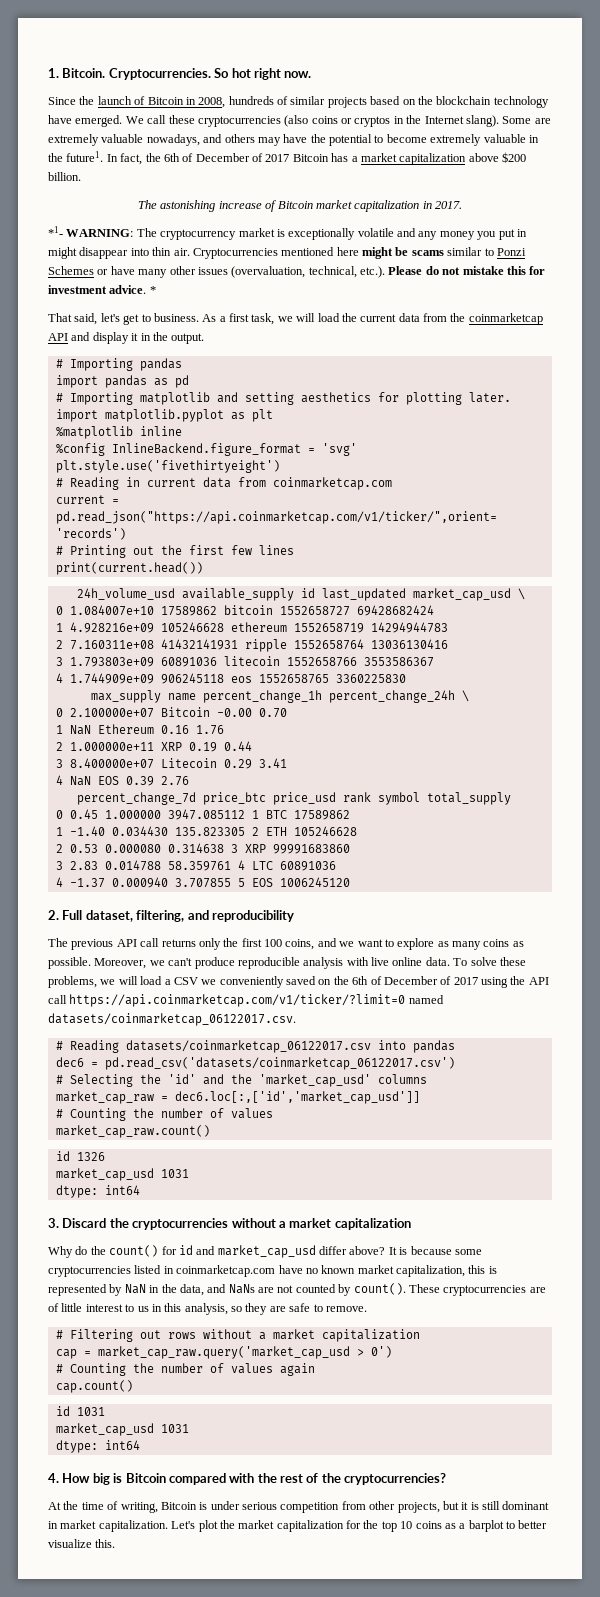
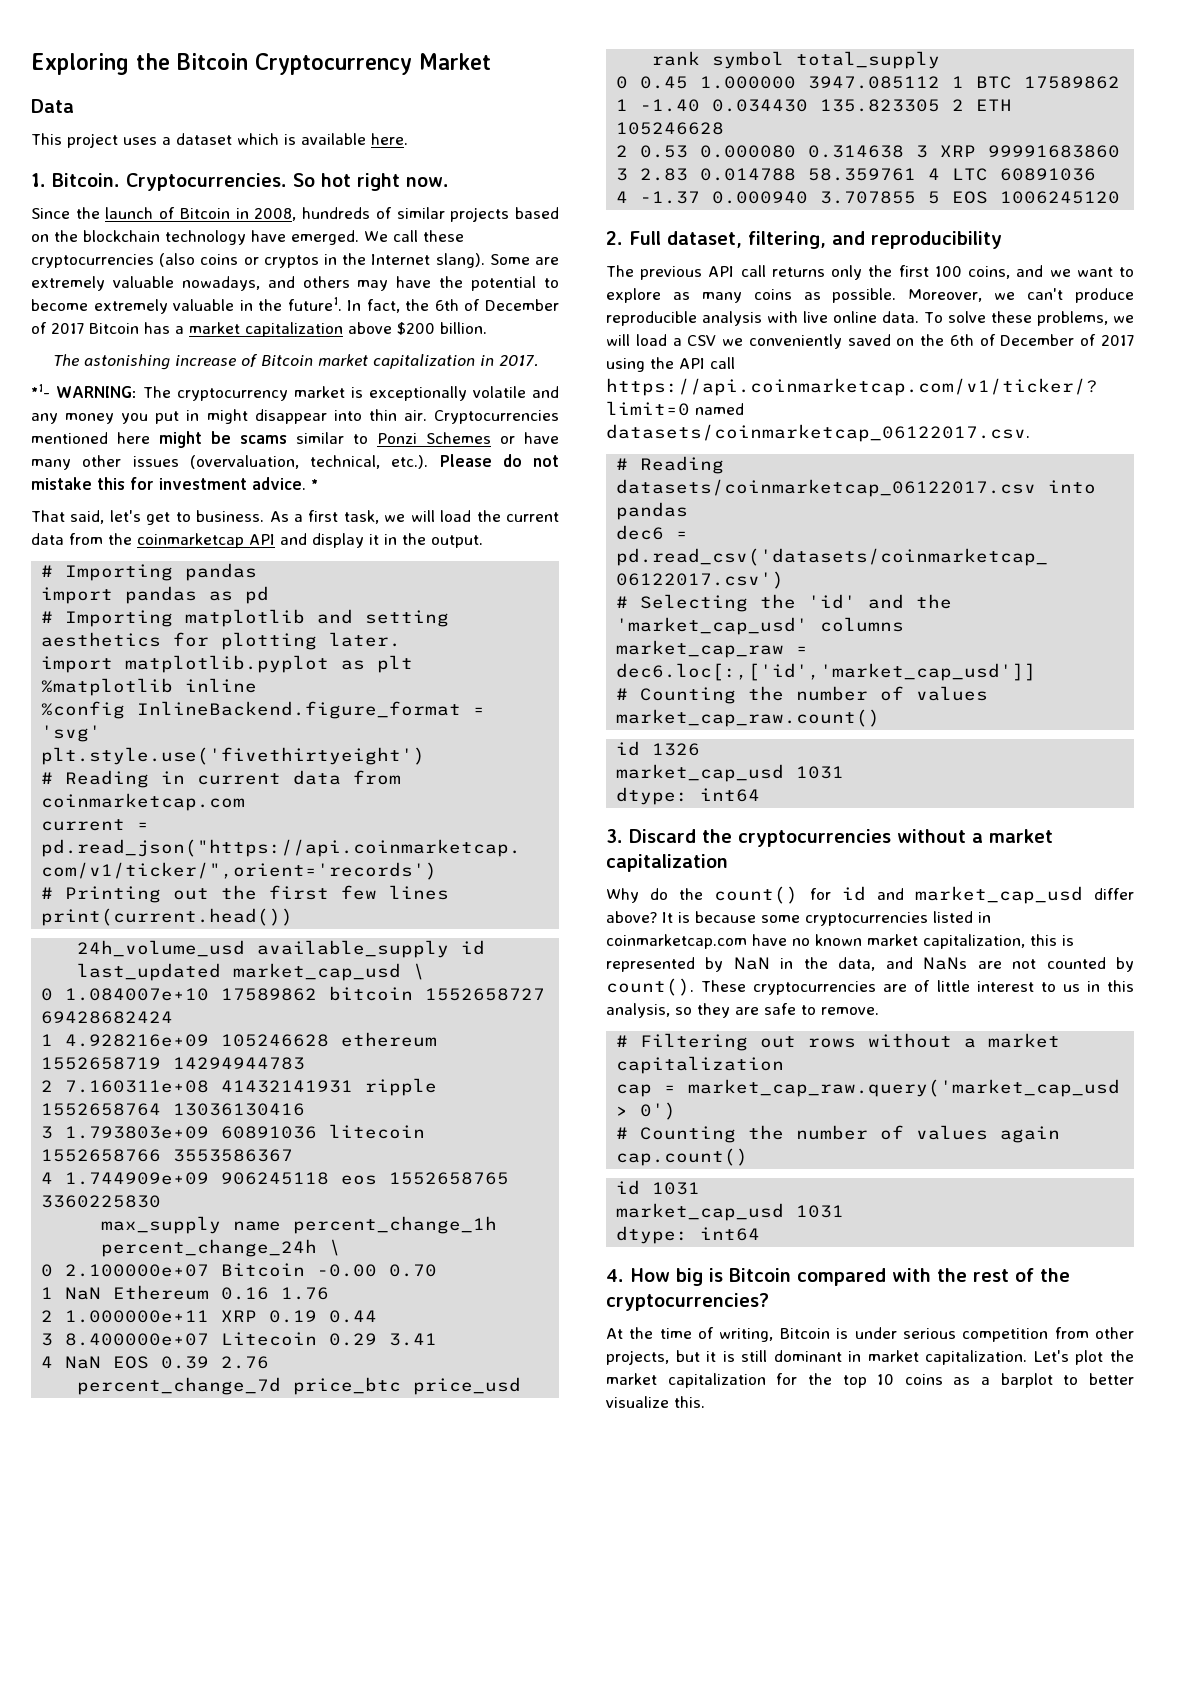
(48, 73) none -> [31,53,491,75] [31,99,74,113] [31,133,408,148] Exploring the Bitcoin Cryptocurrency Market // Data // This project uses a dataset which is available here. //

